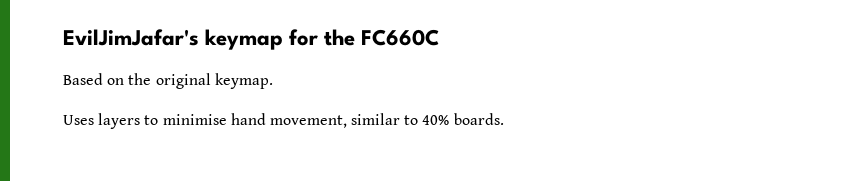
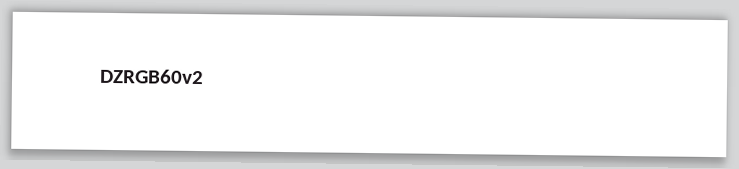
[63,29,440,50] [63,73,273,89] [63,113,504,129] EvilJimJafar's keymap for the FC660C // Based on the original keymap. // Uses layers to minimise hand movement, similar to 40% boards. -> [100,68,204,85] DZRGB60v2

